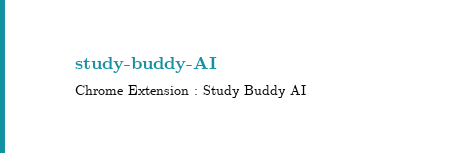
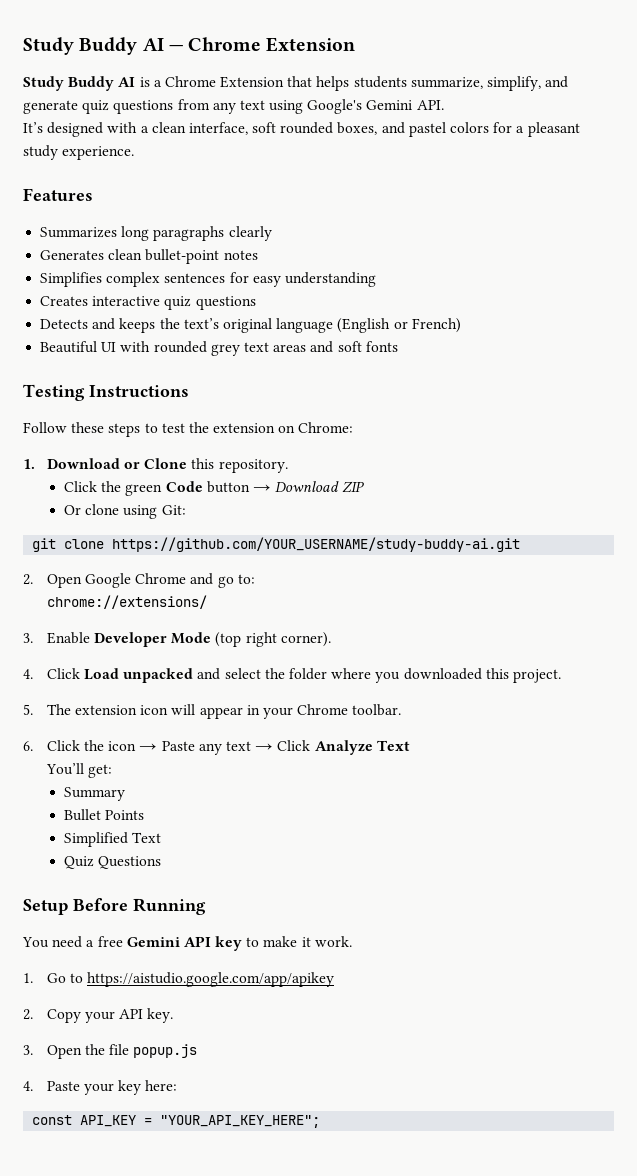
[75,56,217,73] [75,85,306,98] study-buddy-AI // Chrome Extension : Study Buddy AI -> [23,37,356,55] [23,76,569,91] [23,99,444,114] [23,122,580,137] [23,145,135,160] [23,188,93,201] [40,226,272,241] [40,249,258,264] [40,272,376,287] [40,296,256,310] [40,318,461,333] [40,341,398,356] [23,384,189,401] [23,422,354,437] [23,458,288,473] [63,481,365,496] [63,504,186,519] [32,537,521,552] [23,573,255,588] [46,595,207,609] [23,632,331,647] [23,668,561,683] [23,704,402,719] [23,740,410,755] [45,763,113,778] [63,787,125,801] [63,809,145,821] [63,832,162,847] [63,856,162,869] [23,898,206,915] [22,936,352,951] [23,972,335,987] [23,1008,174,1023] [23,1044,198,1059] [23,1080,178,1095] [32,1115,321,1128] Study Buddy AI — Chrome Extension // Study Buddy AI is a Chrome Extension that helps students summarize, simplify, and generate quiz questions from any text using Google's Gemini API. // It’s designed with a clean interface, soft rounded boxes, and pastel colors for a pleasant study experience. // Features // Summarizes long paragraphs clearly // Generates clean bullet-point notes // Simplifies complex sentences for easy understanding // Creates interactive quiz questions // Detects and keeps the text’s original language (English or French) // Beautiful UI with rounded grey text areas and soft fonts // Testing Instructions // Follow these steps to test the extension on Chrome: // 1. Download or Clone this repository. // Click the green Code button → Download ZIP // Or clone using Git: // git clone https://github.com/YOUR_USERNAME/study-buddy-ai.git // 2. Open Google Chrome and go to: // chrome://extensions/ // 3. Enable Developer Mode (top right corner). // 4. Click Load unpacked and select the folder where you downloaded this project. // 5. The extension icon will appear in your Chrome toolbar. // 6. Click the icon → Paste any text → Click Analyze Text // You’ll get: // Summary // Bullet Points // Simplified Text // Quiz Questions // Setup Before Running // You need a free Gemini API key to make it work. // 1. Go to https://aistudio.google.com/app/apikey // 2. Copy your API key. // 3. Open the file popup.js // 4. Paste your key here: // const API_KEY = "YOUR_API_KEY_HERE";

